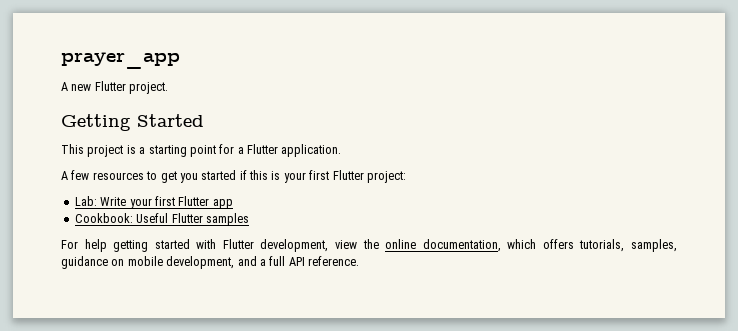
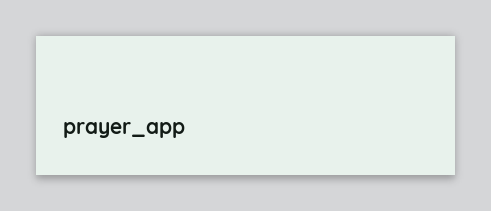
[61,81,169,94] [61,114,204,131] [61,144,342,157] [61,170,406,183] [74,196,233,209] [74,213,249,226] [61,239,677,252] [61,256,359,269] // A new Flutter project. // Getting Started // This project is a starting point for a Flutter application. // A few resources to get you started if this is your first Flutter project: // Lab: Write your first Flutter app // Cookbook: Useful Flutter samples // For help getting started with Flutter development, view the online documentation, which offers tutorials, samples, guidance on mobile development, and a full API reference. -> (185, 130) none

